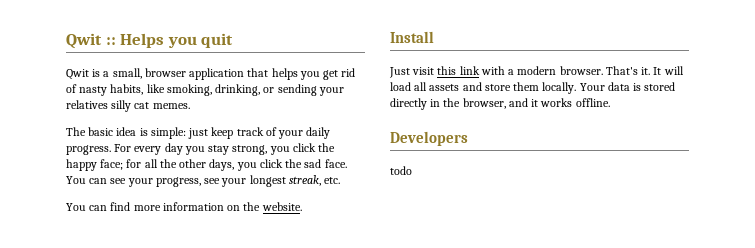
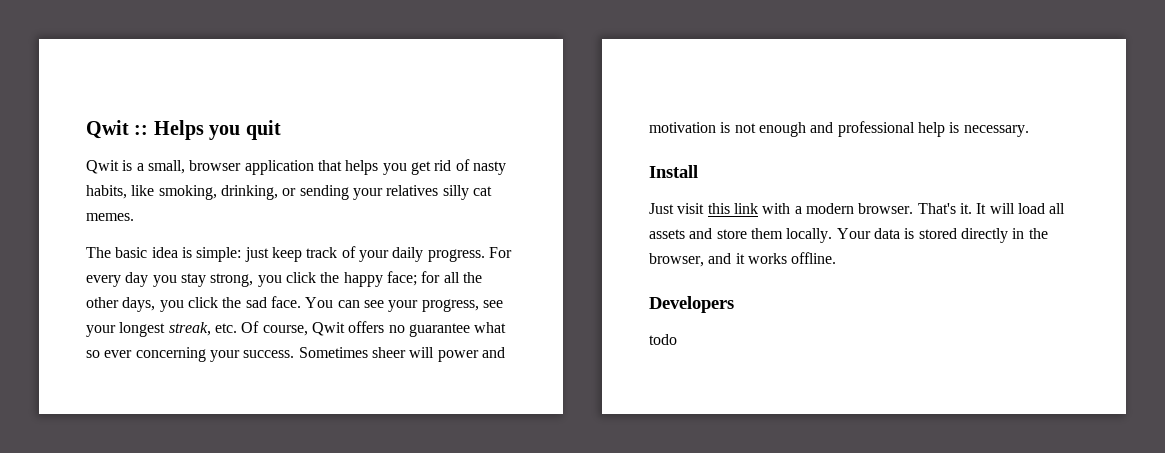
[66,202,302,211] // You can find more information on the website. -> [241,321,507,337] [86,347,505,362] [649,121,1029,137] Of course, Qwit offers no guarantee what so ever concerning your success. Sometimes sheer will power and motivation is not enough and professional help is necessary.

